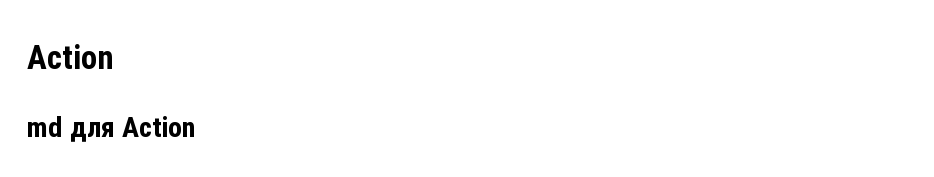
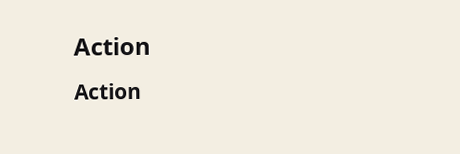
[27,116,115,142] md для -> (151, 46) none

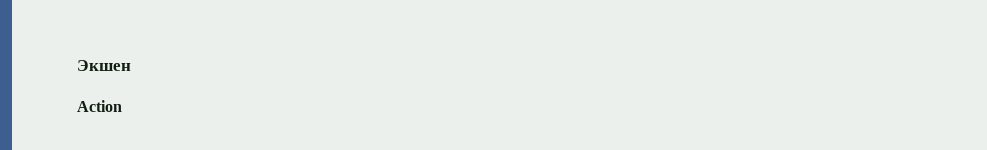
[73,36,151,56] Action -> [77,60,131,71] Экшен

